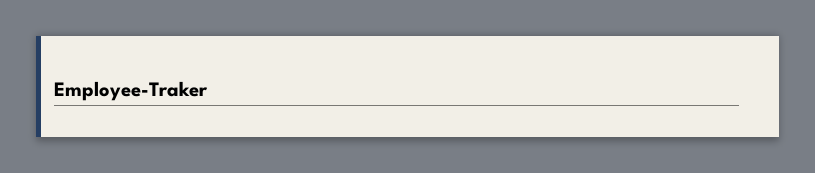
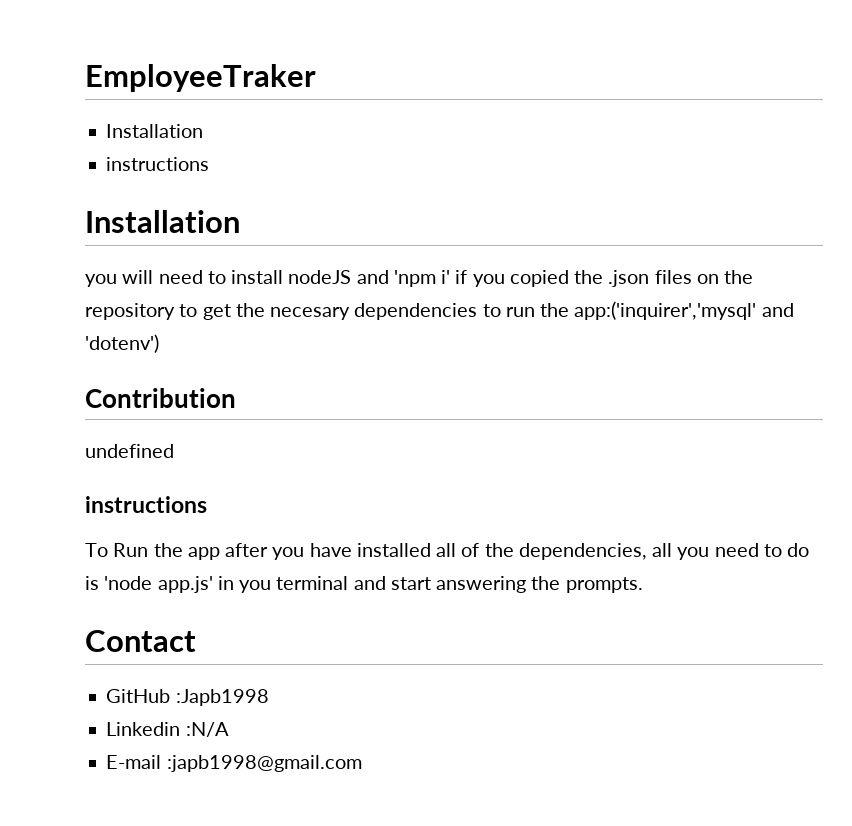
[54,81,208,101] Employee-Traker -> [85,64,316,92] [106,124,204,138] [106,157,210,171] [85,210,240,233] [85,270,754,287] [85,301,794,320] [85,334,159,353] [85,388,236,408] [85,444,174,458] [85,496,207,513] [85,543,810,560] [85,576,643,593] [85,630,196,652] [106,689,269,706] [106,722,229,737] [106,755,362,772] EmployeeTraker // Installation // instructions // Installation // you will need to install nodeJS and 'npm i' if you copied the .json files on the repository to get the necesary dependencies to run the app:('inquirer','mysql' and 'dotenv') // Contribution // undefined // instructions // To Run the app after you have installed all of the dependencies, all you need to do is 'node app.js' in you terminal and start answering the prompts. // Contact // GitHub :Japb1998 // Linkedin :N/A // E-mail :japb1998@gmail.com

